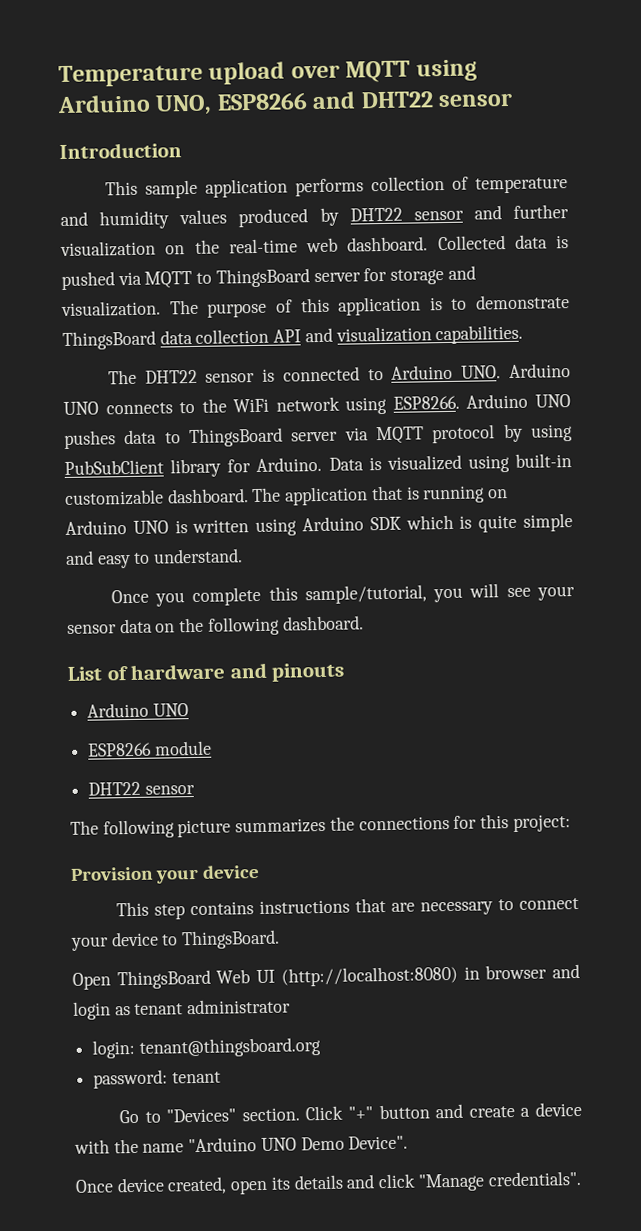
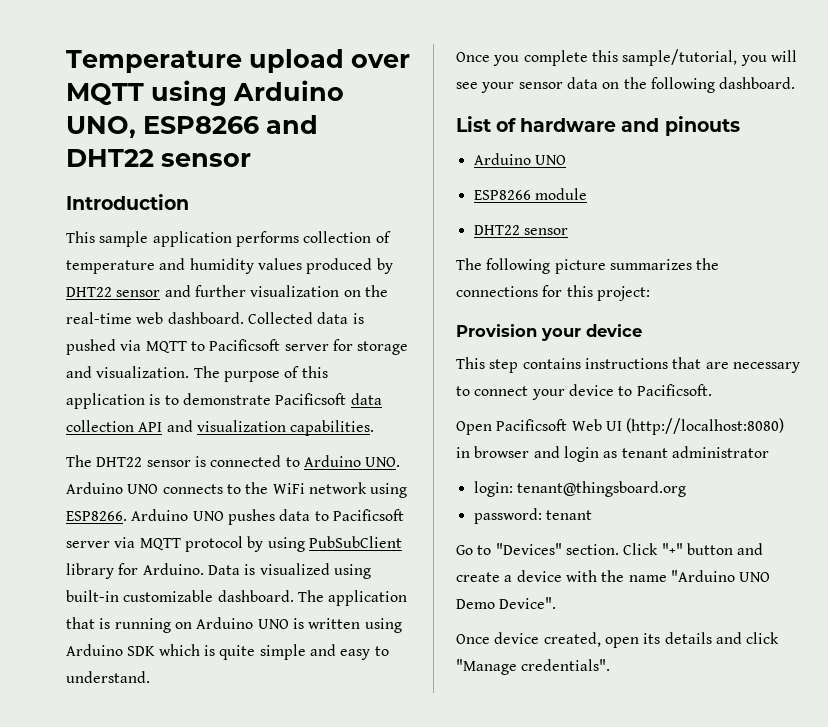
[215,268,310,288] ThingsBoard -> [209,339,281,351] Pacificsoft
[62,330,156,351] ThingsBoard -> [275,393,347,405] Pacificsoft
[189,427,283,448] ThingsBoard -> [332,509,404,521] Pacificsoft
[181,929,281,950] ThingsBoard. -> [636,384,712,396] Pacificsoft.
[116,969,211,990] ThingsBoard -> [496,419,568,431] Pacificsoft

